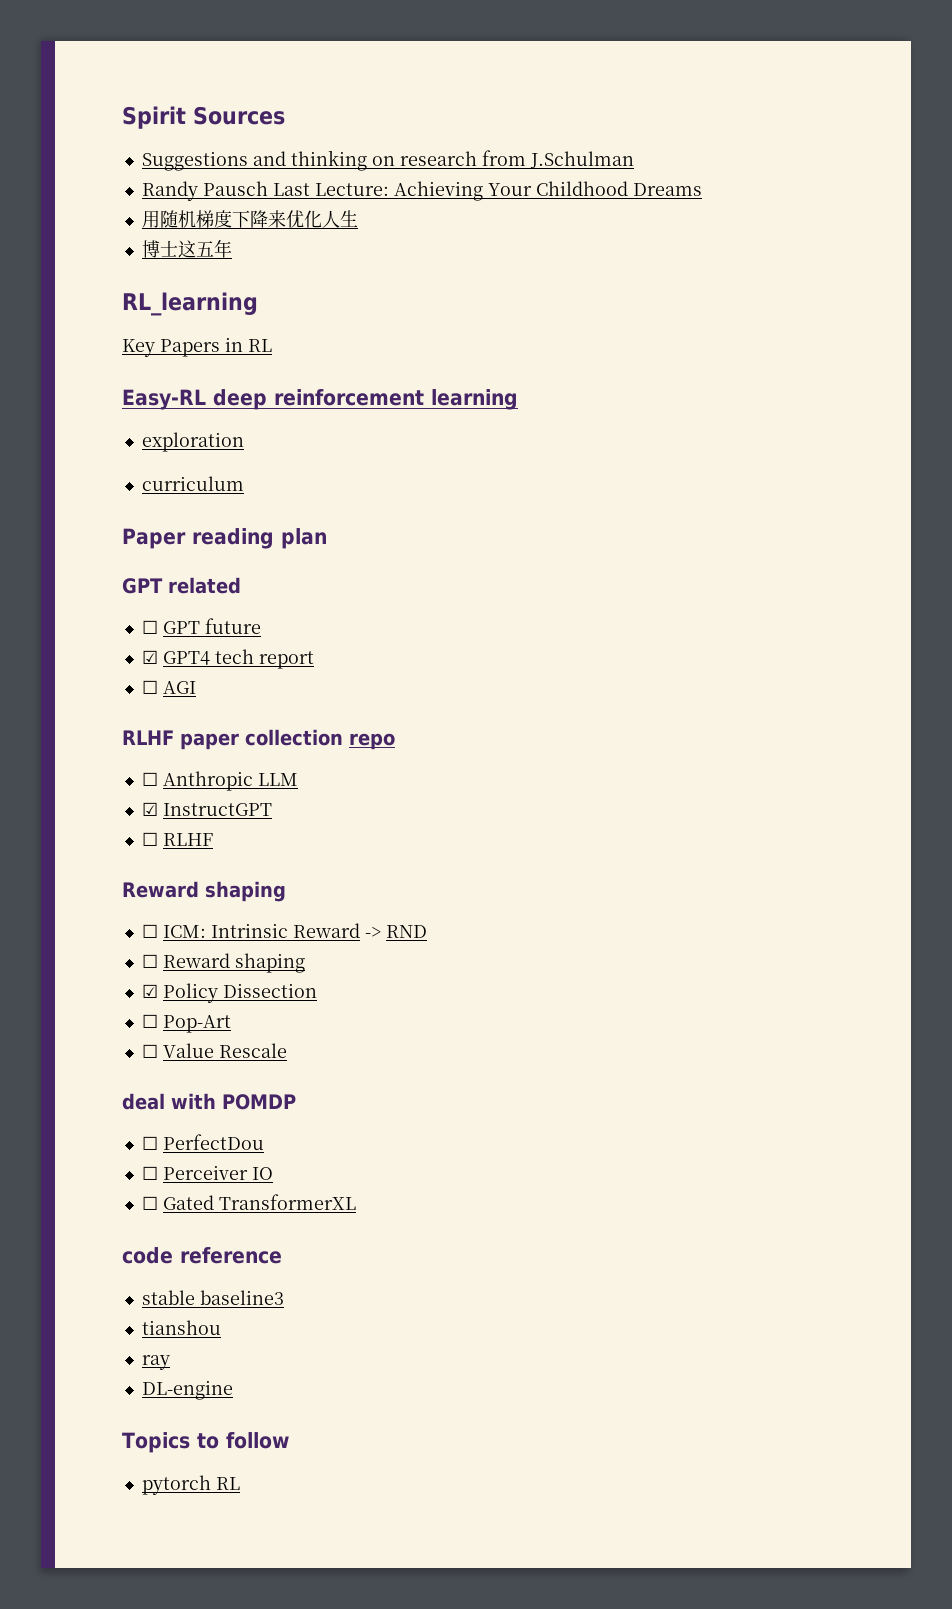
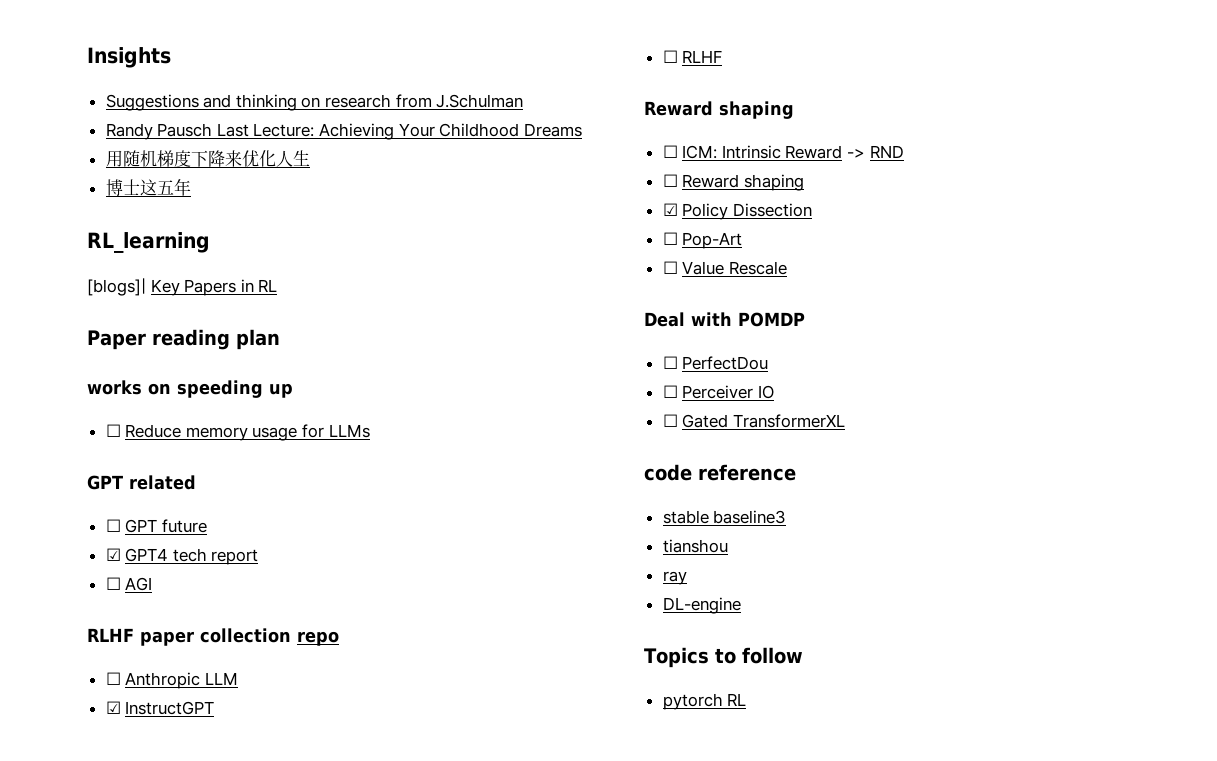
[122,106,285,129] Spirit Sources -> [87,47,171,68] Insights
(258, 304) none -> [87,278,146,296] [blogs]|
[122,389,518,410] [141,432,244,452] [141,476,244,491] [122,528,327,549] Easy-RL deep reinforcement learning // exploration // curriculum // Paper reading plan -> [87,329,280,350] [87,380,293,398] [105,424,370,441] Paper reading plan // works on speeding up // ☐ Reduce memory usage for LLMs
[122,1093,165,1110] deal -> [644,312,685,327] Deal

